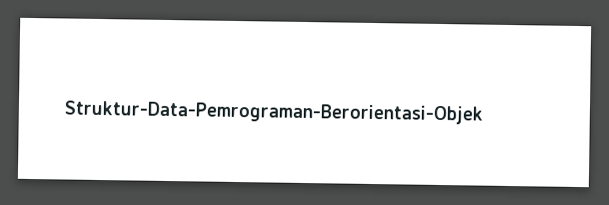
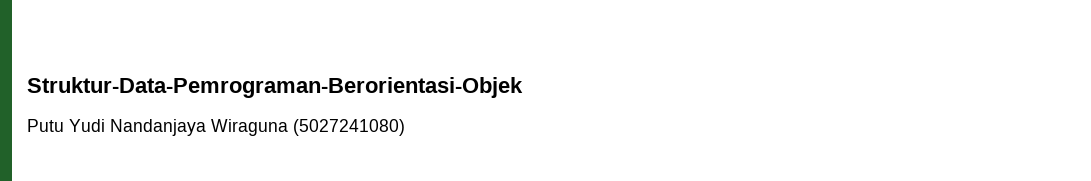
(483, 112) none -> [27,119,405,136] // Putu Yudi Nandanjaya Wiraguna (5027241080)

